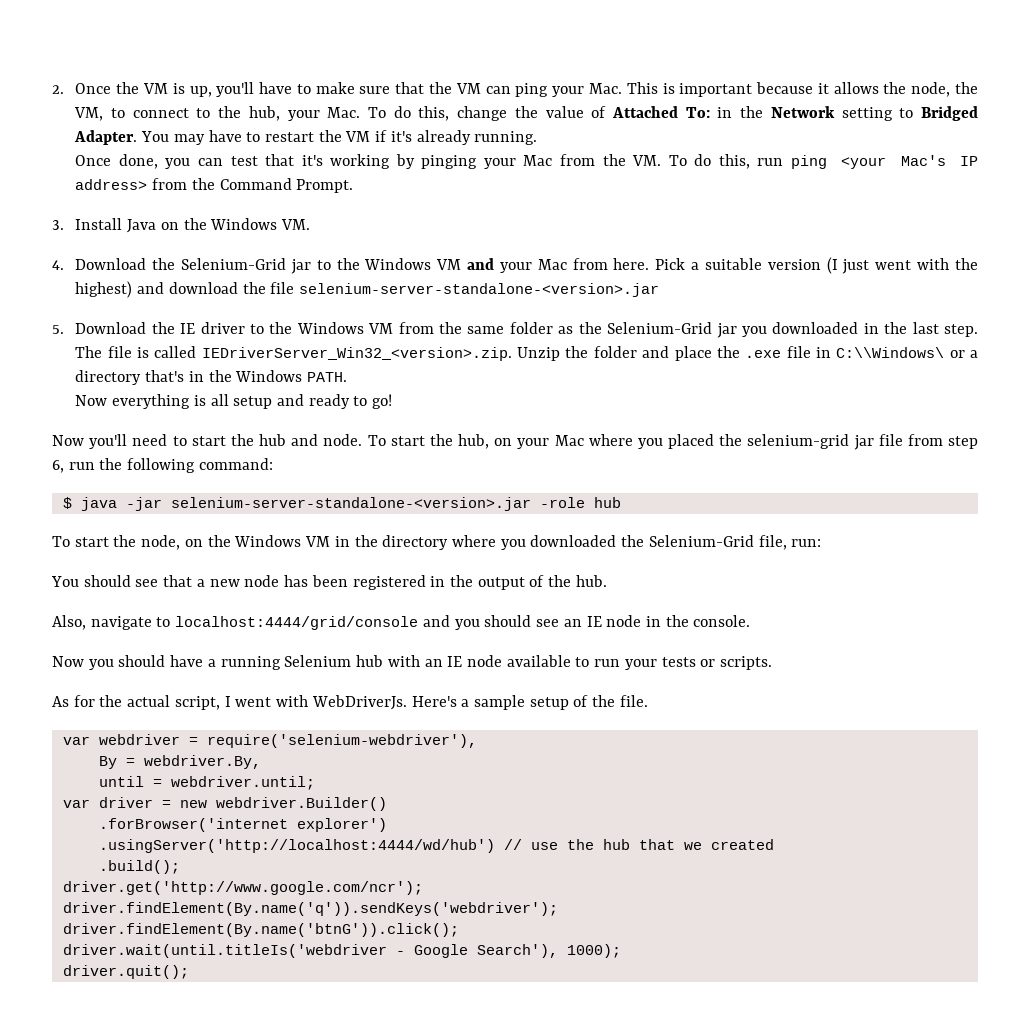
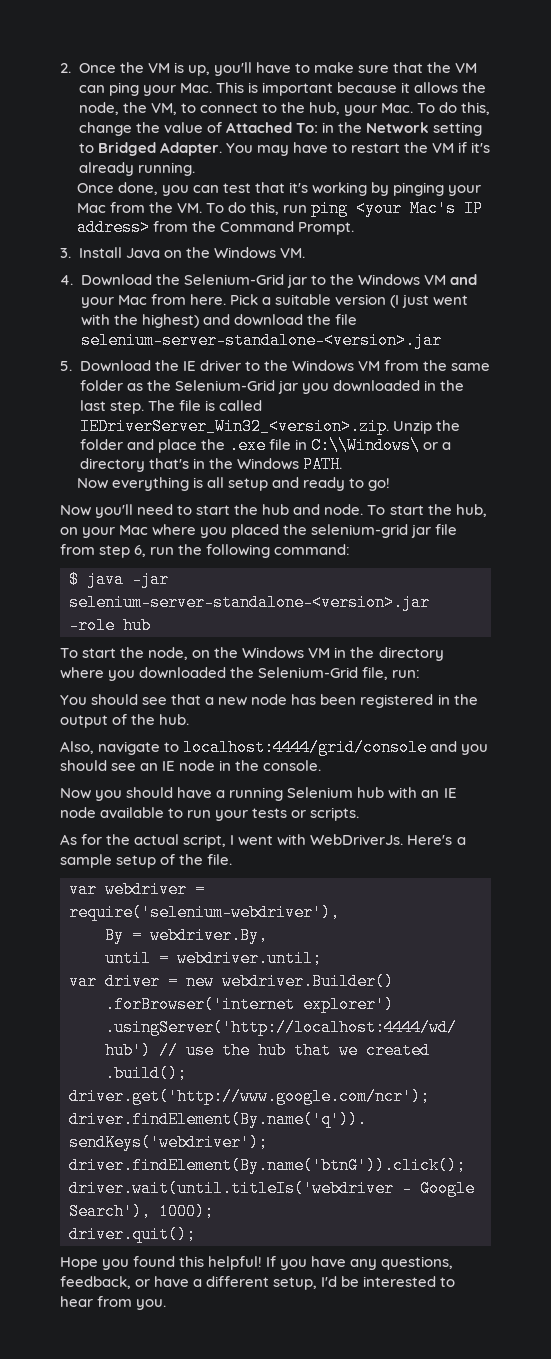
(189, 972) none -> [60,1256,454,1270] [60,1276,456,1290] [60,1296,167,1310] // Hope you found this helpful! If you have any questions, feedback, or have a different setup, I'd be interested to hear from you.

